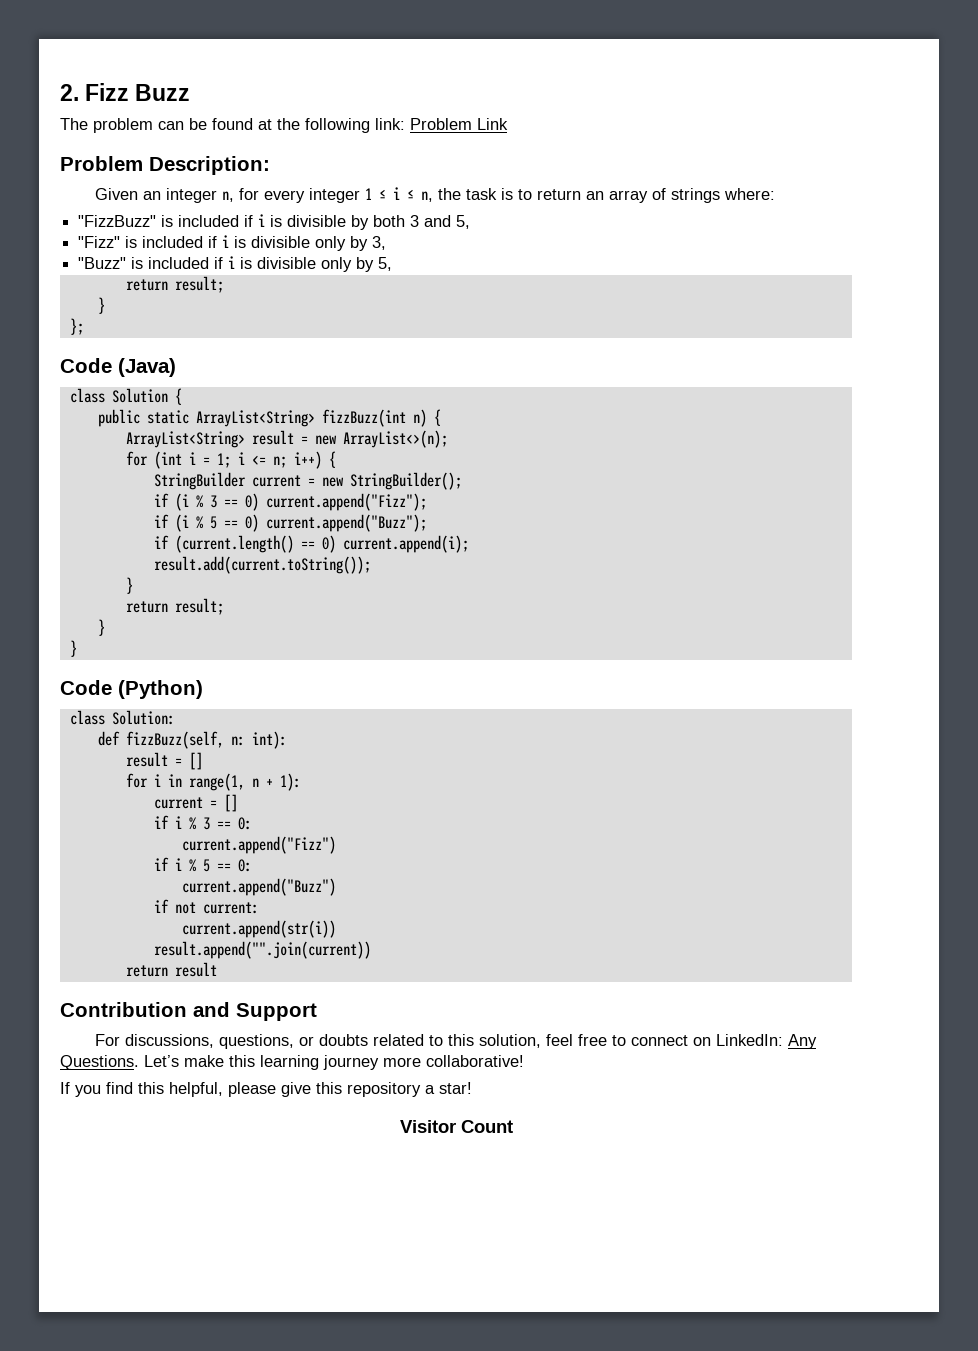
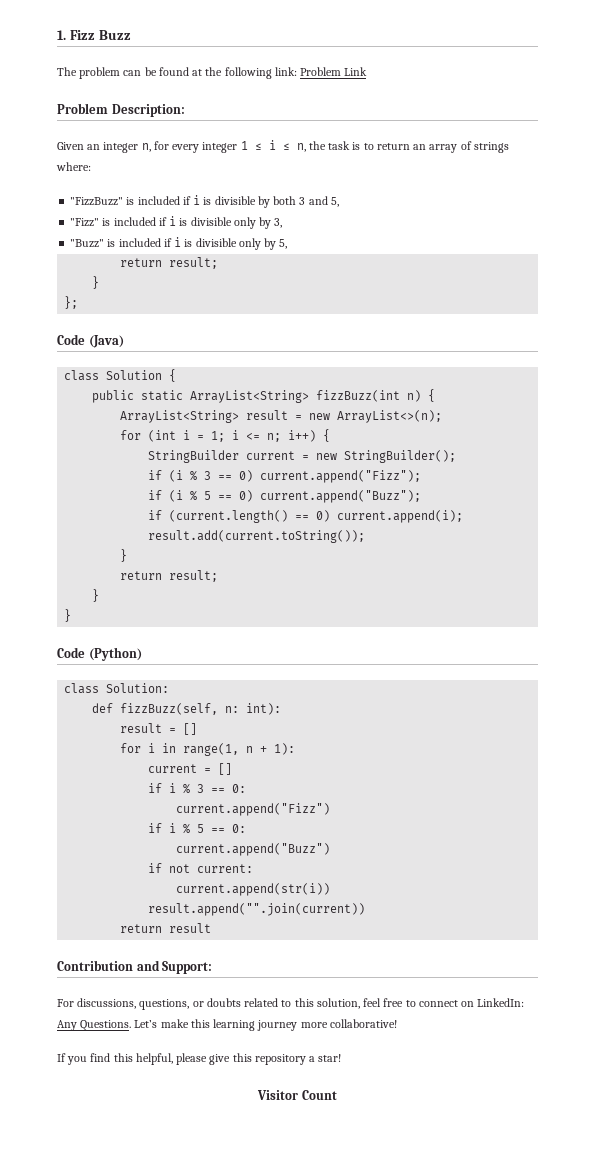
[60,84,79,101] 2. -> [57,30,66,40] 1.
[236,1003,317,1021] Support -> [162,961,213,974] Support:

